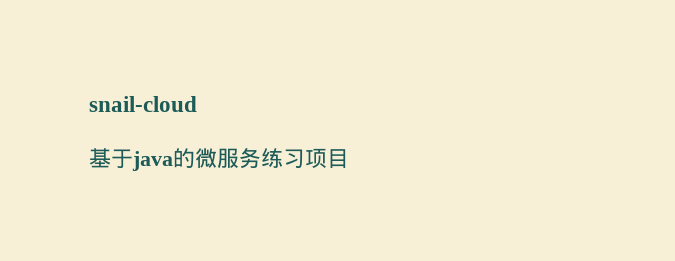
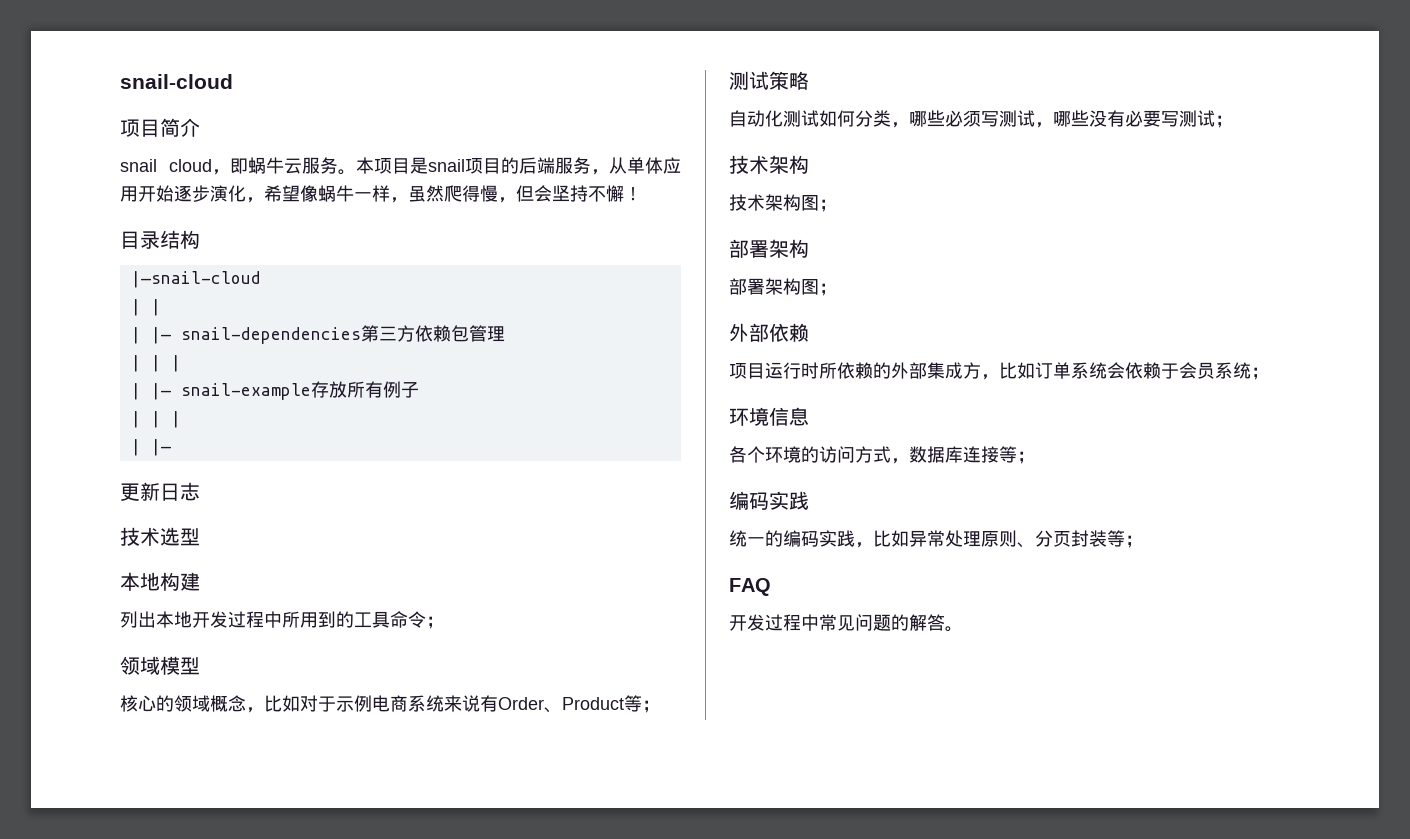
[89,148,349,171] 基于java的微服务练习项目 -> [120,118,200,137] [120,157,681,175] [120,185,642,203] [120,230,200,249] [130,271,261,288] [130,299,161,316] [130,325,505,344] [130,355,181,372] [130,381,419,400] [130,411,181,428] [130,439,171,456] [120,482,200,501] [120,527,200,546] [120,572,200,591] [120,611,444,629] [120,656,200,675] [120,695,660,713] [729,71,809,90] [729,110,1233,128] [729,155,809,174] [729,194,837,212] [729,239,809,258] [729,278,837,296] [729,323,809,342] [729,362,1269,380] [729,407,809,426] [729,446,1035,464] [729,491,809,510] [729,530,1143,548] [729,578,771,596] [729,614,963,632] 项目简介 // snail cloud，即蜗牛云服务。本项目是snail项目的后端服务，从单体应用开始逐步演化，希望像蜗牛一样，虽然爬得慢，但会坚持不懈！ // 目录结构 // |—snail-cloud // | | // | |— snail-dependencies第三方依赖包管理 // | | | // | |— snail-example存放所有例子 // | | | // | |— // 更新日志 // 技术选型 // 本地构建 // 列出本地开发过程中所用到的工具命令； // 领域模型 // 核心的领域概念，比如对于示例电商系统来说有Order、Product等； // 测试策略 // 自动化测试如何分类，哪些必须写测试，哪些没有必要写测试； // 技术架构 // 技术架构图； // 部署架构 // 部署架构图； // 外部依赖 // 项目运行时所依赖的外部集成方，比如订单系统会依赖于会员系统； // 环境信息 // 各个环境的访问方式，数据库连接等； // 编码实践 // 统一的编码实践，比如异常处理原则、分页封装等； // FAQ // 开发过程中常见问题的解答。

